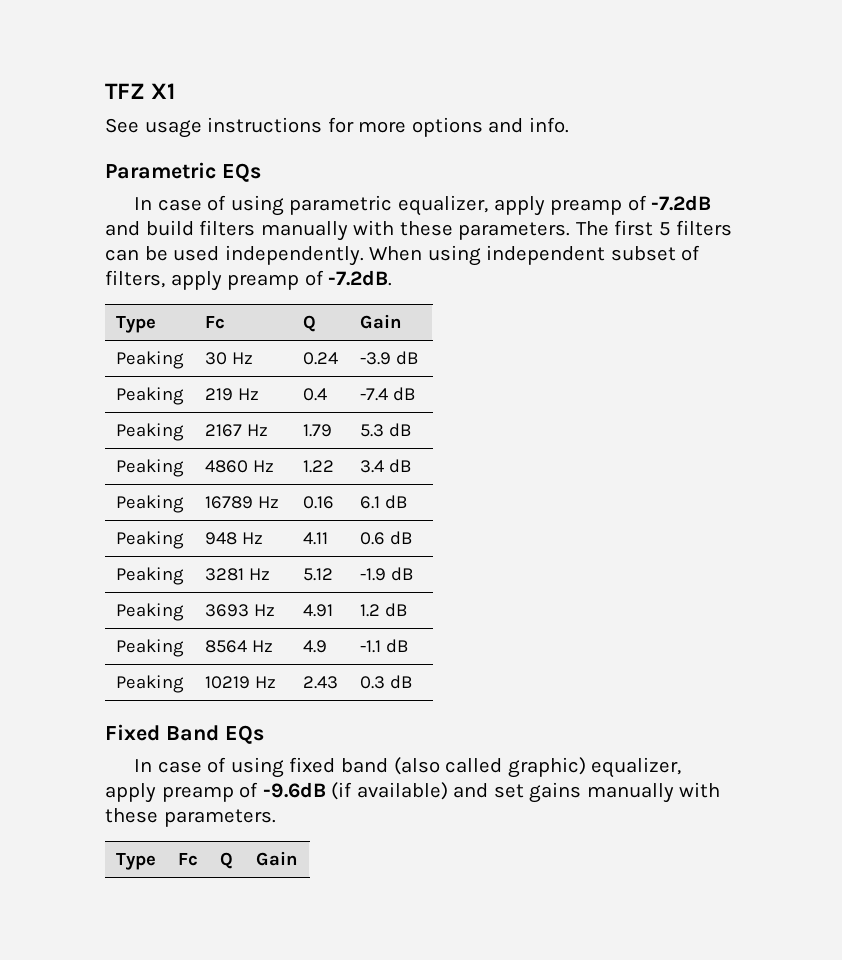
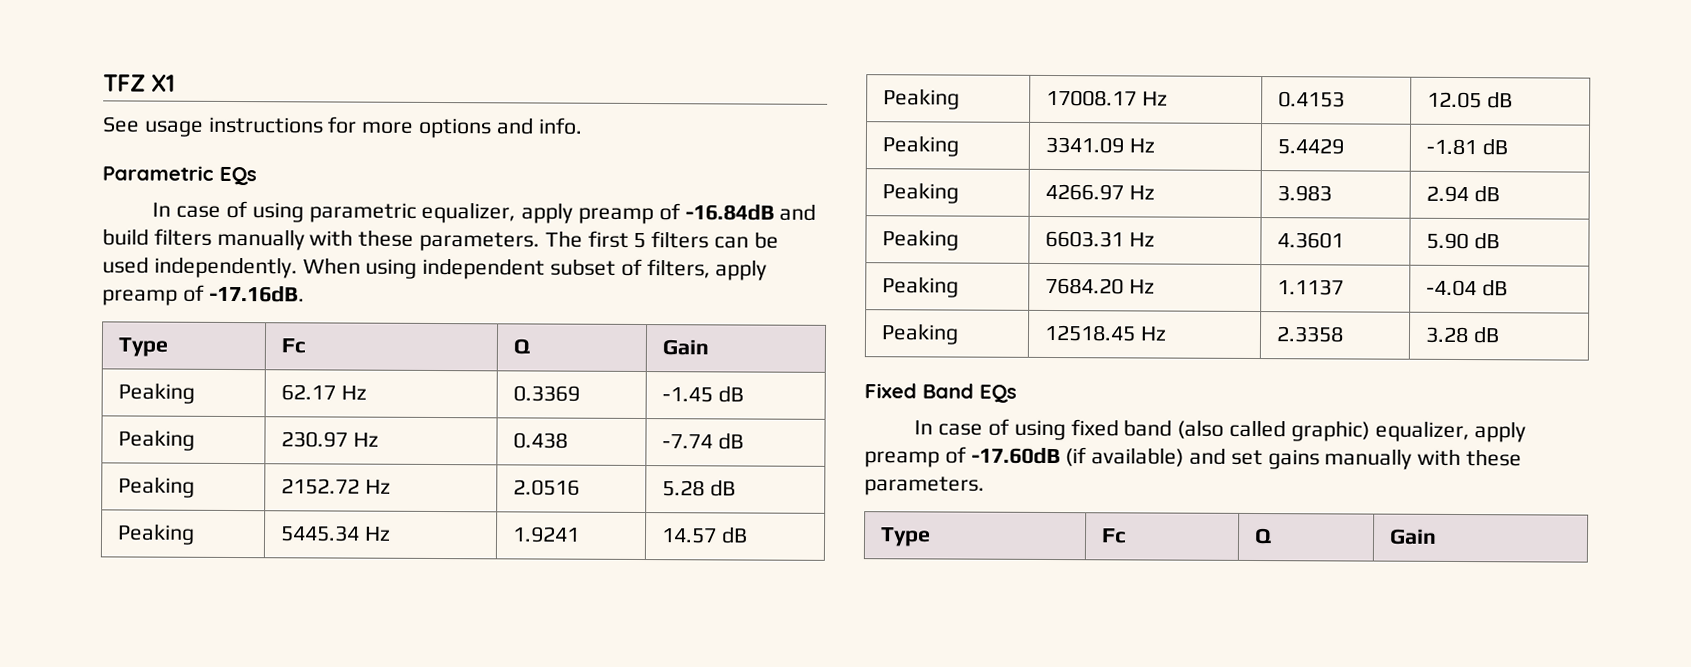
[651,195,712,211] -7.2dB -> [684,203,775,221] -16.84dB
[328,270,393,286] -7.2dB. -> [208,284,305,303] -17.16dB.
[204,352,253,365] [302,352,338,365] [359,351,419,365] [115,387,184,405] [204,388,259,401] [302,388,327,401] [359,387,416,401] [115,423,184,441] [204,424,268,437] [302,424,332,437] [359,423,412,437] [115,459,184,477] [204,460,274,473] [302,460,334,473] [359,459,412,473] [115,495,184,513] [204,496,279,509] [302,496,334,509] [359,495,408,509] [115,531,184,549] [204,532,263,545] [302,532,328,545] [359,531,413,545] [115,567,184,585] [204,568,270,581] [302,568,333,581] [359,567,414,581] [115,603,184,621] [204,604,275,617] [302,604,333,617] [359,603,408,617] [115,639,184,657] [204,640,273,653] [302,640,327,653] [359,639,409,653] [115,675,184,693] [204,676,276,689] [302,676,338,689] [359,676,385,689] 30 Hz | 0.24 | -3.9 dB // Peaking | 219 Hz | 0.4 | -7.4 dB // Peaking | 2167 Hz | 1.79 | 5.3 dB // Peaking | 4860 Hz | 1.22 | 3.4 dB // Peaking | 16789 Hz | 0.16 | 6.1 dB // Peaking | 948 Hz | 4.11 | 0.6 dB // Peaking | 3281 Hz | 5.12 | -1.9 dB // Peaking | 3693 Hz | 4.91 | 1.2 dB // Peaking | 8564 Hz | 4.9 | -1.1 dB // Peaking | 10219 Hz | 2.43 | 0.3 -> [281,384,367,401] [513,385,581,402] [662,385,744,403] [118,429,196,451] [281,431,379,448] [513,432,569,449] [662,432,744,450] [118,476,196,498] [281,478,391,495] [513,479,581,496] [662,479,736,497] [117,523,196,545] [280,525,391,542] [512,526,581,543] [661,526,748,544] [883,88,961,110] [1046,89,1168,107] [1278,91,1346,108] [1427,91,1513,109] [882,135,960,157] [1045,136,1155,154] [1277,138,1345,155] [1426,138,1508,156] [882,182,960,204] [1045,183,1155,201] [1277,185,1333,202] [1426,185,1500,203] [882,229,960,251] [1045,230,1155,248] [1277,232,1345,249] [1426,232,1500,250] [882,276,960,298] [1045,277,1155,295] [1277,279,1345,296] [1426,279,1508,297] [881,323,960,345] [1044,324,1167,342] [1276,326,1345,343] [1425,326,1470,344] 62.17 Hz | 0.3369 | -1.45 dB // Peaking | 230.97 Hz | 0.438 | -7.74 dB // Peaking | 2152.72 Hz | 2.0516 | 5.28 dB // Peaking | 5445.34 Hz | 1.9241 | 14.57 dB // Peaking | 17008.17 Hz | 0.4153 | 12.05 dB // Peaking | 3341.09 Hz | 5.4429 | -1.81 dB // Peaking | 4266.97 Hz | 3.983 | 2.94 dB // Peaking | 6603.31 Hz | 4.3601 | 5.90 dB // Peaking | 7684.20 Hz | 1.1137 | -4.04 dB // Peaking | 12518.45 Hz | 2.3358 | 3.28
[262,782,326,798] -9.6dB -> [970,446,1061,465] -17.60dB

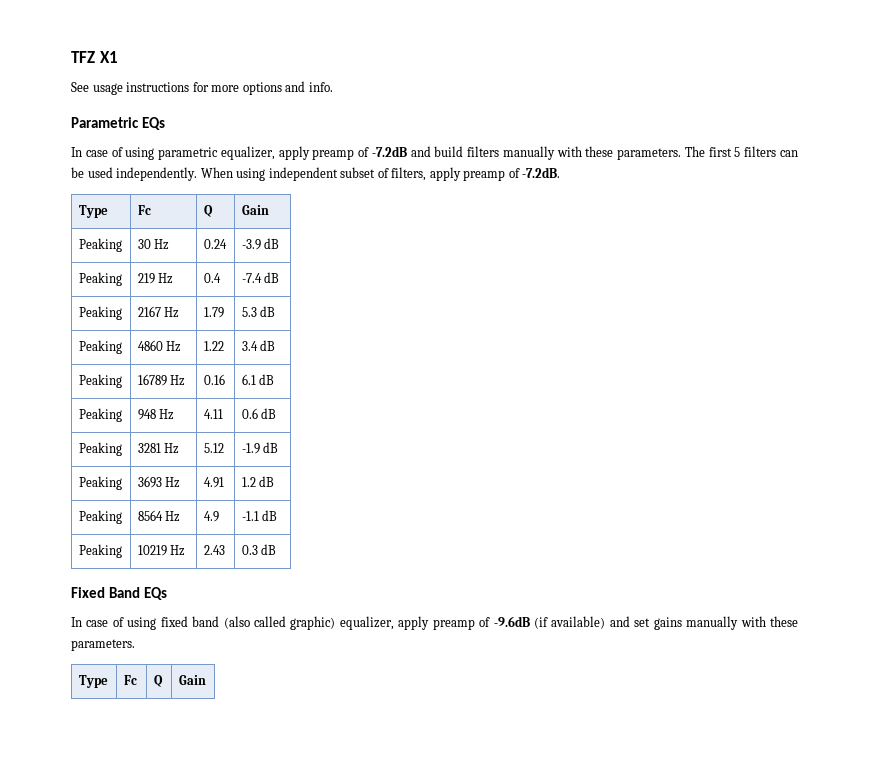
[684,203,775,221] -16.84dB -> [371,146,407,157] -7.2dB
[208,284,305,303] -17.16dB. -> [522,167,561,178] -7.2dB.
[281,384,367,401] [513,385,581,402] [662,385,744,403] [118,429,196,451] [281,431,379,448] [513,432,569,449] [662,432,744,450] [118,476,196,498] [281,478,391,495] [513,479,581,496] [662,479,736,497] [117,523,196,545] [280,525,391,542] [512,526,581,543] [661,526,748,544] [883,88,961,110] [1046,89,1168,107] [1278,91,1346,108] [1427,91,1513,109] [882,135,960,157] [1045,136,1155,154] [1277,138,1345,155] [1426,138,1508,156] [882,182,960,204] [1045,183,1155,201] [1277,185,1333,202] [1426,185,1500,203] [882,229,960,251] [1045,230,1155,248] [1277,232,1345,249] [1426,232,1500,250] [882,276,960,298] [1045,277,1155,295] [1277,279,1345,296] [1426,279,1508,297] [881,323,960,345] [1044,324,1167,342] [1276,326,1345,343] [1425,326,1470,344] 62.17 Hz | 0.3369 | -1.45 dB // Peaking | 230.97 Hz | 0.438 | -7.74 dB // Peaking | 2152.72 Hz | 2.0516 | 5.28 dB // Peaking | 5445.34 Hz | 1.9241 | 14.57 dB // Peaking | 17008.17 Hz | 0.4153 | 12.05 dB // Peaking | 3341.09 Hz | 5.4429 | -1.81 dB // Peaking | 4266.97 Hz | 3.983 | 2.94 dB // Peaking | 6603.31 Hz | 4.3601 | 5.90 dB // Peaking | 7684.20 Hz | 1.1137 | -4.04 dB // Peaking | 12518.45 Hz | 2.3358 | 3.28 -> [137,239,170,250] [203,239,227,249] [241,238,280,250] [78,272,122,286] [137,273,174,284] [203,273,221,283] [241,272,280,283] [78,306,122,320] [137,306,180,318] [203,307,224,318] [241,306,276,317] [78,340,122,354] [137,340,182,352] [203,341,224,351] [241,340,276,351] [78,374,122,388] [137,374,186,386] [203,374,225,385] [241,374,275,385] [78,408,122,422] [137,409,175,420] [203,409,223,419] [241,408,277,419] [78,442,122,456] [137,443,180,454] [203,443,224,453] [241,442,279,454] [78,476,122,490] [137,476,181,488] [203,477,224,488] [241,476,275,487] [78,510,122,524] [137,510,181,522] [203,511,219,522] [241,510,278,521] [78,544,122,558] [137,545,186,556] [203,545,225,555] [241,545,258,555] 30 Hz | 0.24 | -3.9 dB // Peaking | 219 Hz | 0.4 | -7.4 dB // Peaking | 2167 Hz | 1.79 | 5.3 dB // Peaking | 4860 Hz | 1.22 | 3.4 dB // Peaking | 16789 Hz | 0.16 | 6.1 dB // Peaking | 948 Hz | 4.11 | 0.6 dB // Peaking | 3281 Hz | 5.12 | -1.9 dB // Peaking | 3693 Hz | 4.91 | 1.2 dB // Peaking | 8564 Hz | 4.9 | -1.1 dB // Peaking | 10219 Hz | 2.43 | 0.3
[970,446,1061,465] -17.60dB -> [493,616,530,627] -9.6dB

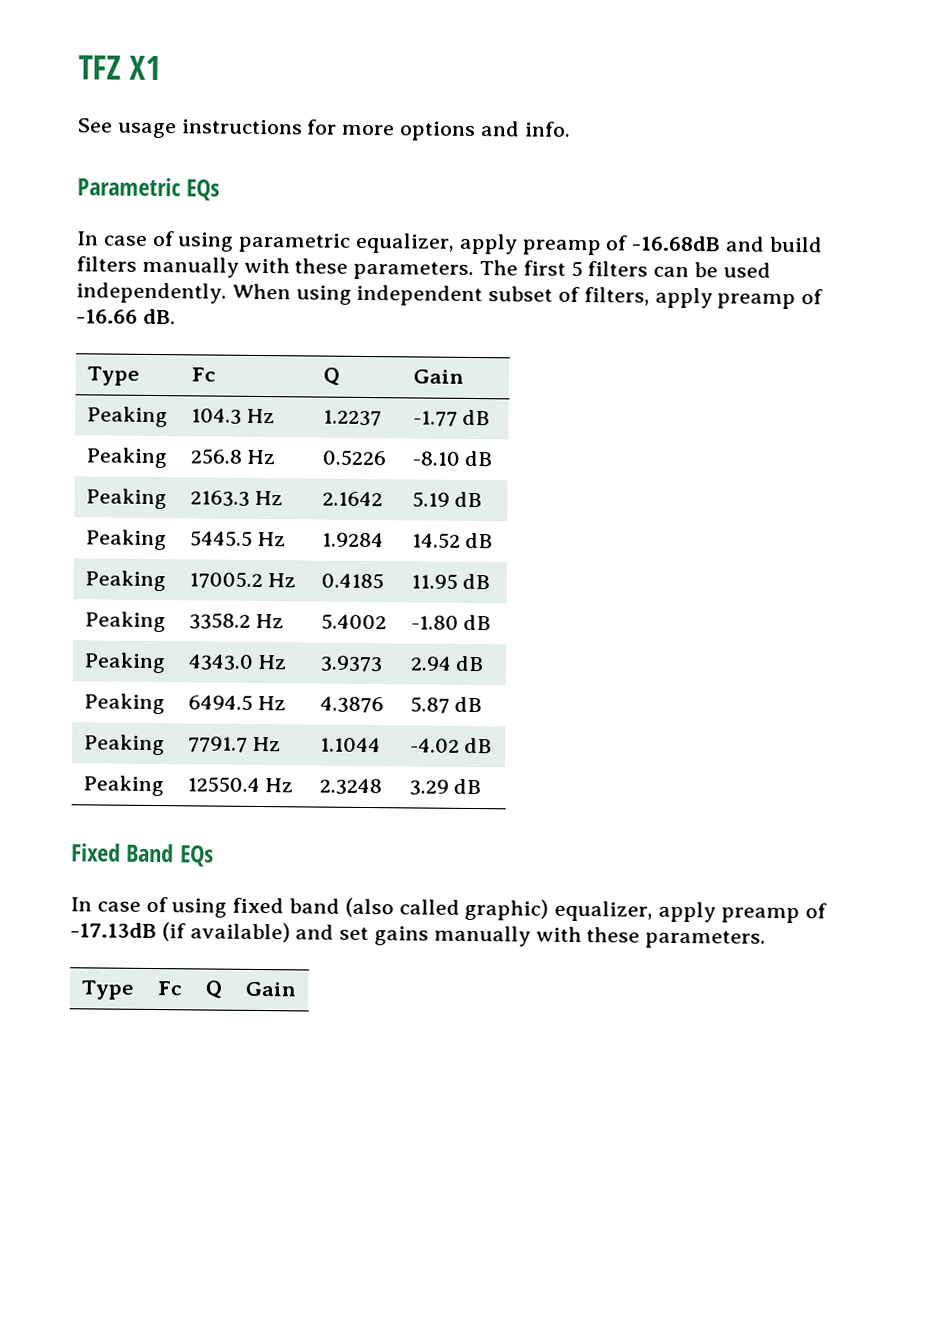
[371,146,407,157] -7.2dB -> [631,235,722,252] -16.68dB
[522,167,561,178] -7.2dB. -> [76,308,176,325] -16.66 dB.
[137,239,170,250] [203,239,227,249] [241,238,280,250] [78,272,122,286] [137,273,174,284] [203,273,221,283] [241,272,280,283] [78,306,122,320] [137,306,180,318] [203,307,224,318] [241,306,276,317] [78,340,122,354] [137,340,182,352] [203,341,224,351] [241,340,276,351] [78,374,122,388] [137,374,186,386] [203,374,225,385] [241,374,275,385] [78,408,122,422] [137,409,175,420] [203,409,223,419] [241,408,277,419] [78,442,122,456] [137,443,180,454] [203,443,224,453] [241,442,279,454] [78,476,122,490] [137,476,181,488] [203,477,224,488] [241,476,275,487] [78,510,122,524] [137,510,181,522] [203,511,219,522] [241,510,278,521] [78,544,122,558] [137,545,186,556] [203,545,225,555] [241,545,258,555] 30 Hz | 0.24 | -3.9 dB // Peaking | 219 Hz | 0.4 | -7.4 dB // Peaking | 2167 Hz | 1.79 | 5.3 dB // Peaking | 4860 Hz | 1.22 | 3.4 dB // Peaking | 16789 Hz | 0.16 | 6.1 dB // Peaking | 948 Hz | 4.11 | 0.6 dB // Peaking | 3281 Hz | 5.12 | -1.9 dB // Peaking | 3693 Hz | 4.91 | 1.2 dB // Peaking | 8564 Hz | 4.9 | -1.1 dB // Peaking | 10219 Hz | 2.43 | 0.3 -> [190,408,276,425] [322,409,382,427] [412,409,491,427] [85,447,168,469] [189,448,276,465] [321,449,386,467] [411,450,493,467] [85,488,167,510] [189,490,284,507] [321,491,383,507] [411,491,483,508] [85,529,167,551] [189,530,287,547] [321,532,384,548] [411,532,494,549] [84,570,166,592] [188,571,297,590] [320,572,384,590] [410,573,491,590] [84,611,166,633] [188,612,285,630] [320,613,387,631] [410,614,492,631] [83,652,166,674] [187,654,288,671] [319,655,383,673] [409,655,485,672] [83,693,165,715] [187,694,287,711] [319,696,384,714] [409,696,483,714] [83,734,165,756] [187,736,282,753] [319,737,381,753] [409,737,493,754] [82,775,164,797] [186,776,294,794] [318,778,382,796] [408,779,449,796] 104.3 Hz | 1.2237 | -1.77 dB // Peaking | 256.8 Hz | 0.5226 | -8.10 dB // Peaking | 2163.3 Hz | 2.1642 | 5.19 dB // Peaking | 5445.5 Hz | 1.9284 | 14.52 dB // Peaking | 17005.2 Hz | 0.4185 | 11.95 dB // Peaking | 3358.2 Hz | 5.4002 | -1.80 dB // Peaking | 4343.0 Hz | 3.9373 | 2.94 dB // Peaking | 6494.5 Hz | 4.3876 | 5.87 dB // Peaking | 7791.7 Hz | 1.1044 | -4.02 dB // Peaking | 12550.4 Hz | 2.3248 | 3.29
[493,616,530,627] -9.6dB -> [70,922,157,939] -17.13dB

